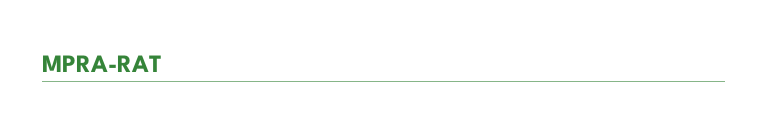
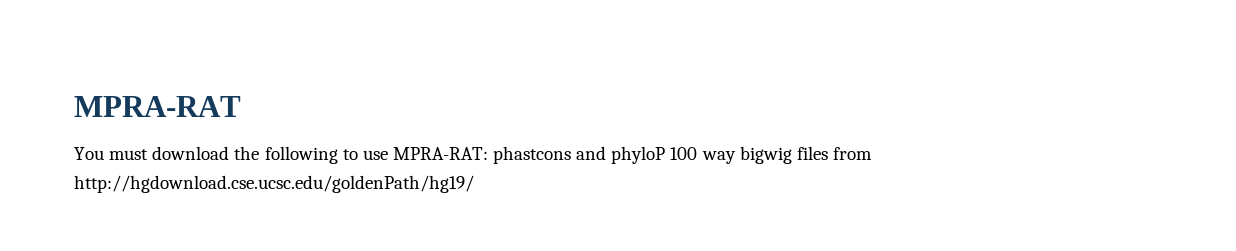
(162, 63) none -> [74,146,872,164] [74,175,474,193] // You must download the following to use MPRA-RAT: phastcons and phyloP 100 way bigwig files from http://hgdownload.cse.ucsc.edu/goldenPath/hg19/

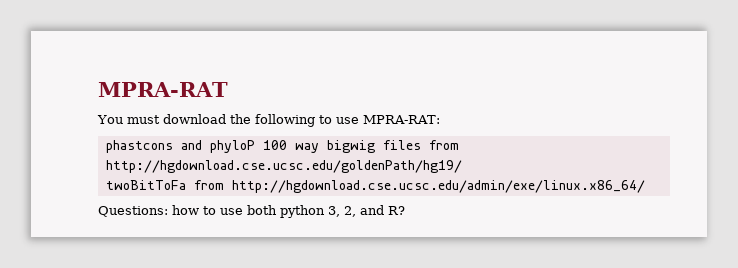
(488, 153) none -> (440, 119) //
(474, 184) none -> [105,180,645,193] [98,205,405,218] // twoBitToFa from http://hgdownload.cse.ucsc.edu/admin/exe/linux.x86_64/ // Questions: how to use both python 3, 2, and R?

